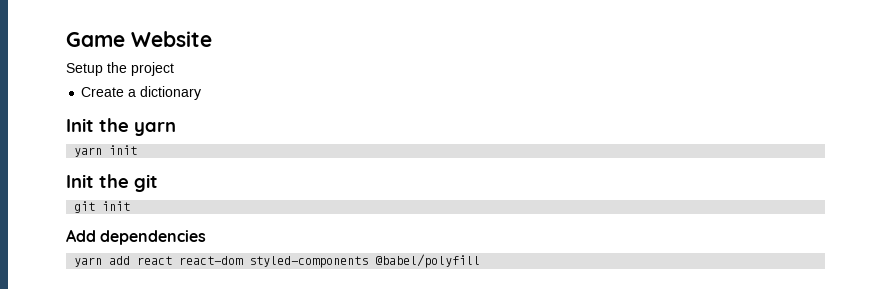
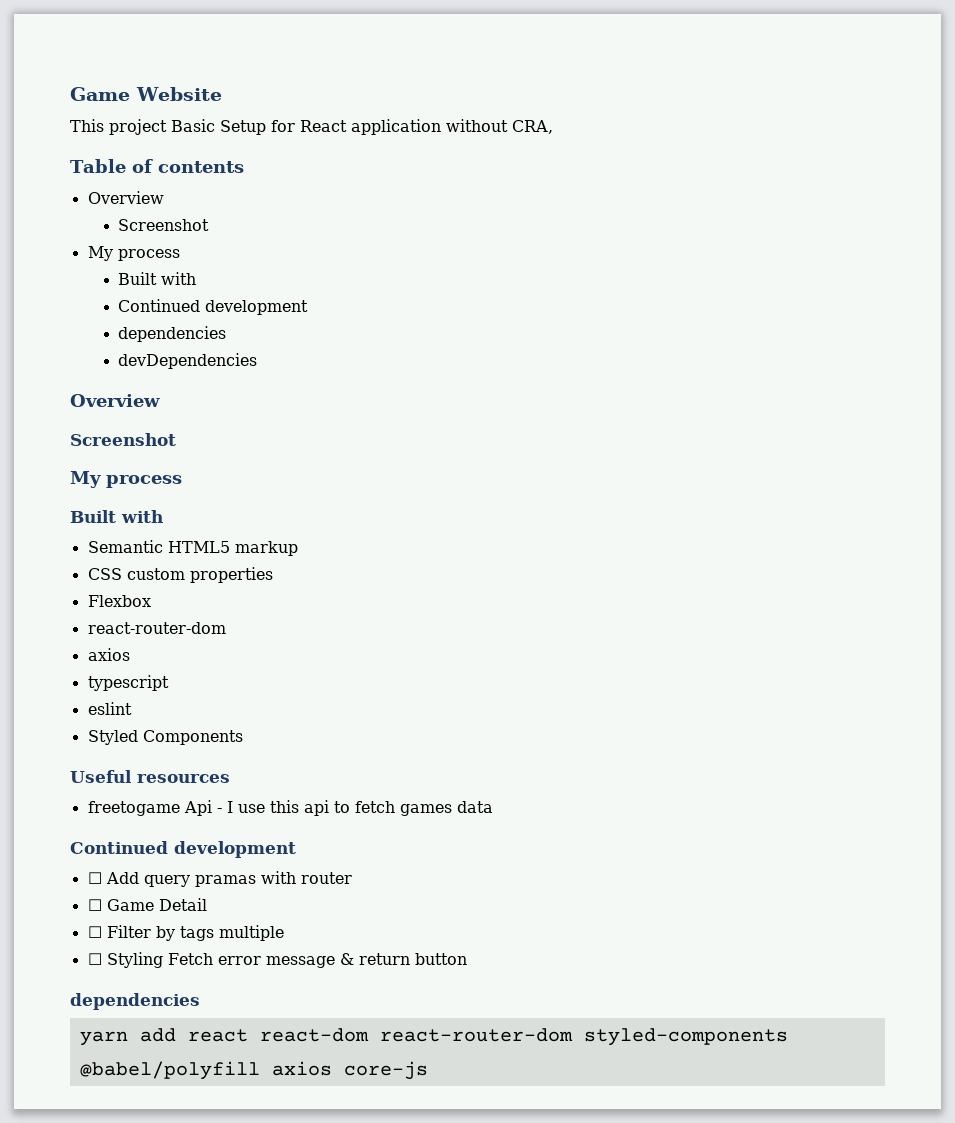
[66,62,174,76] [81,86,202,100] [66,118,176,136] [74,145,138,157] [66,174,158,192] [74,201,131,213] [66,229,96,242] Setup the project // Create a dictionary // Init the yarn // yarn init // Init the git // git init // Add -> [70,119,553,135] [70,159,244,173] [87,191,164,204] [118,219,210,231] [87,246,180,261] [118,272,197,285] [118,299,309,315] [118,326,227,342] [118,353,258,369] [70,394,160,407] [70,433,176,446] [70,471,182,488] [70,510,163,523] [87,540,298,556] [87,567,273,583] [87,595,151,607] [87,622,226,634] [87,648,130,661] [87,675,169,691] [87,702,132,715] [87,730,243,745] [70,770,230,783] [87,800,493,816] [70,841,296,858] [87,871,352,887] [87,898,207,911] [87,925,284,941] [87,952,467,968] This project Basic Setup for React application without CRA, // Table of contents // Overview // Screenshot // My process // Built with // Continued development // dependencies // devDependencies // Overview // Screenshot // My process // Built with // Semantic HTML5 markup // CSS custom properties // Flexbox // react-router-dom // axios // typescript // eslint // Styled Components // Useful resources // freetogame Api - I use this api to fetch games data // Continued development // ☐ Add query pramas with router // ☐ Game Detail // ☐ Filter by tags multiple // ☐ Styling Fetch error message & return button //
(244, 260) none -> [379,1028,573,1042] react-router-dom
(481, 261) none -> [271,1061,428,1080] axios core-js

